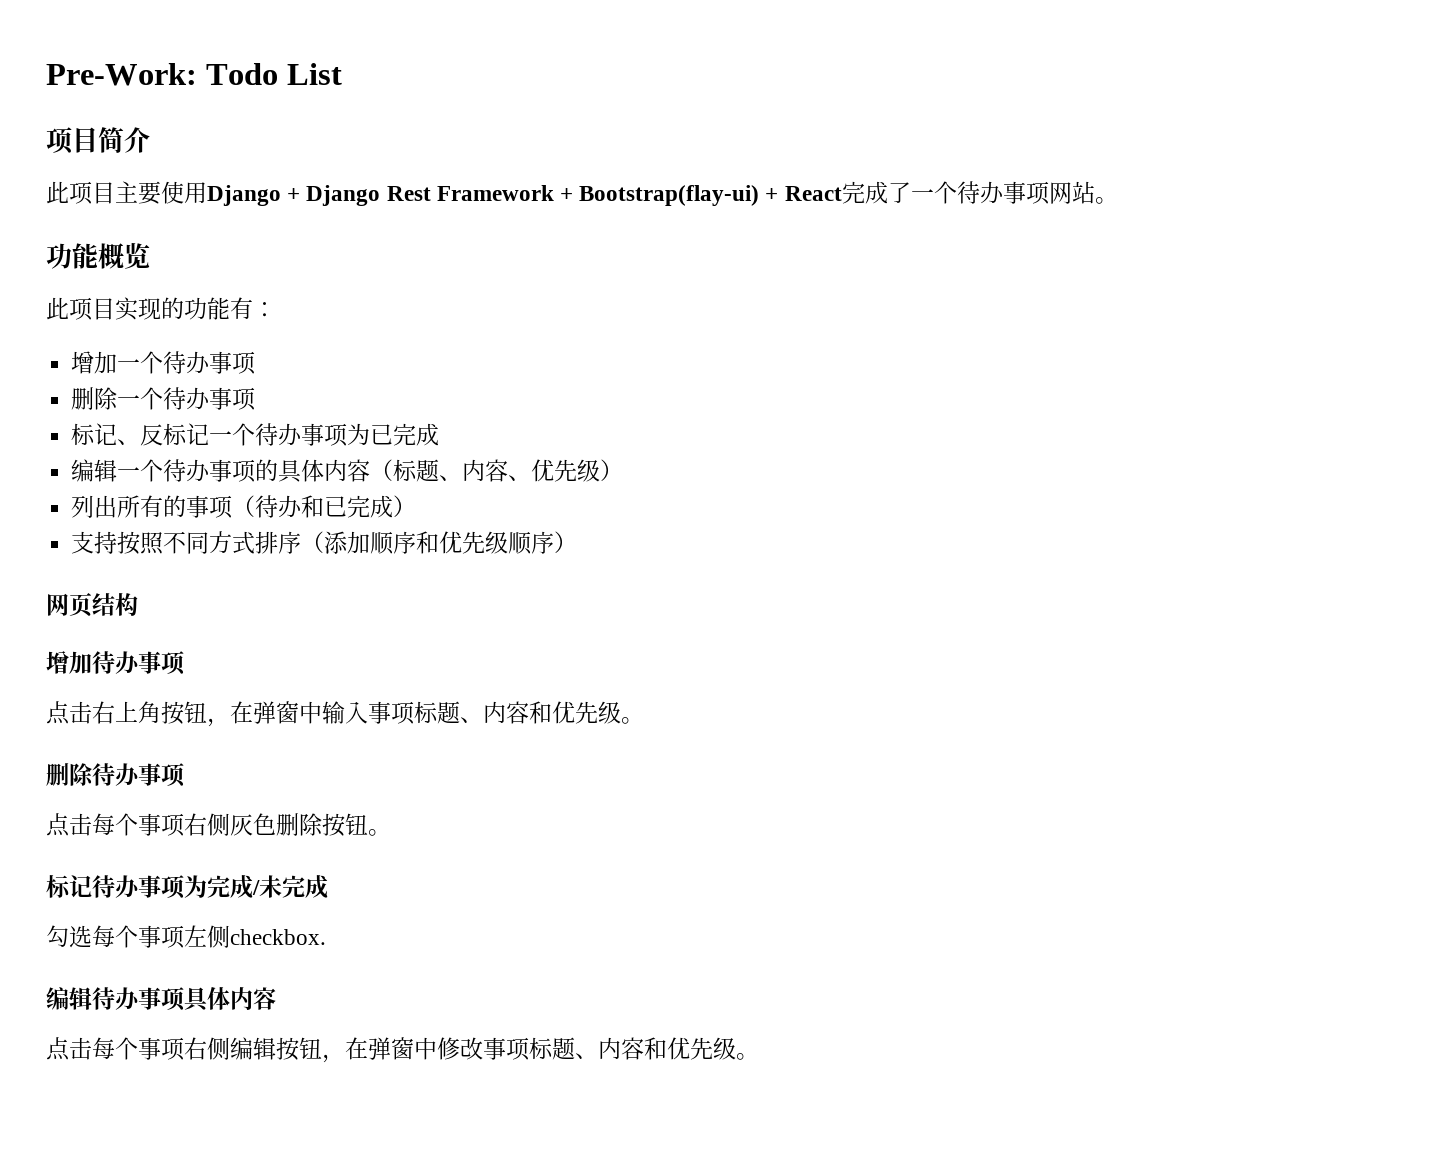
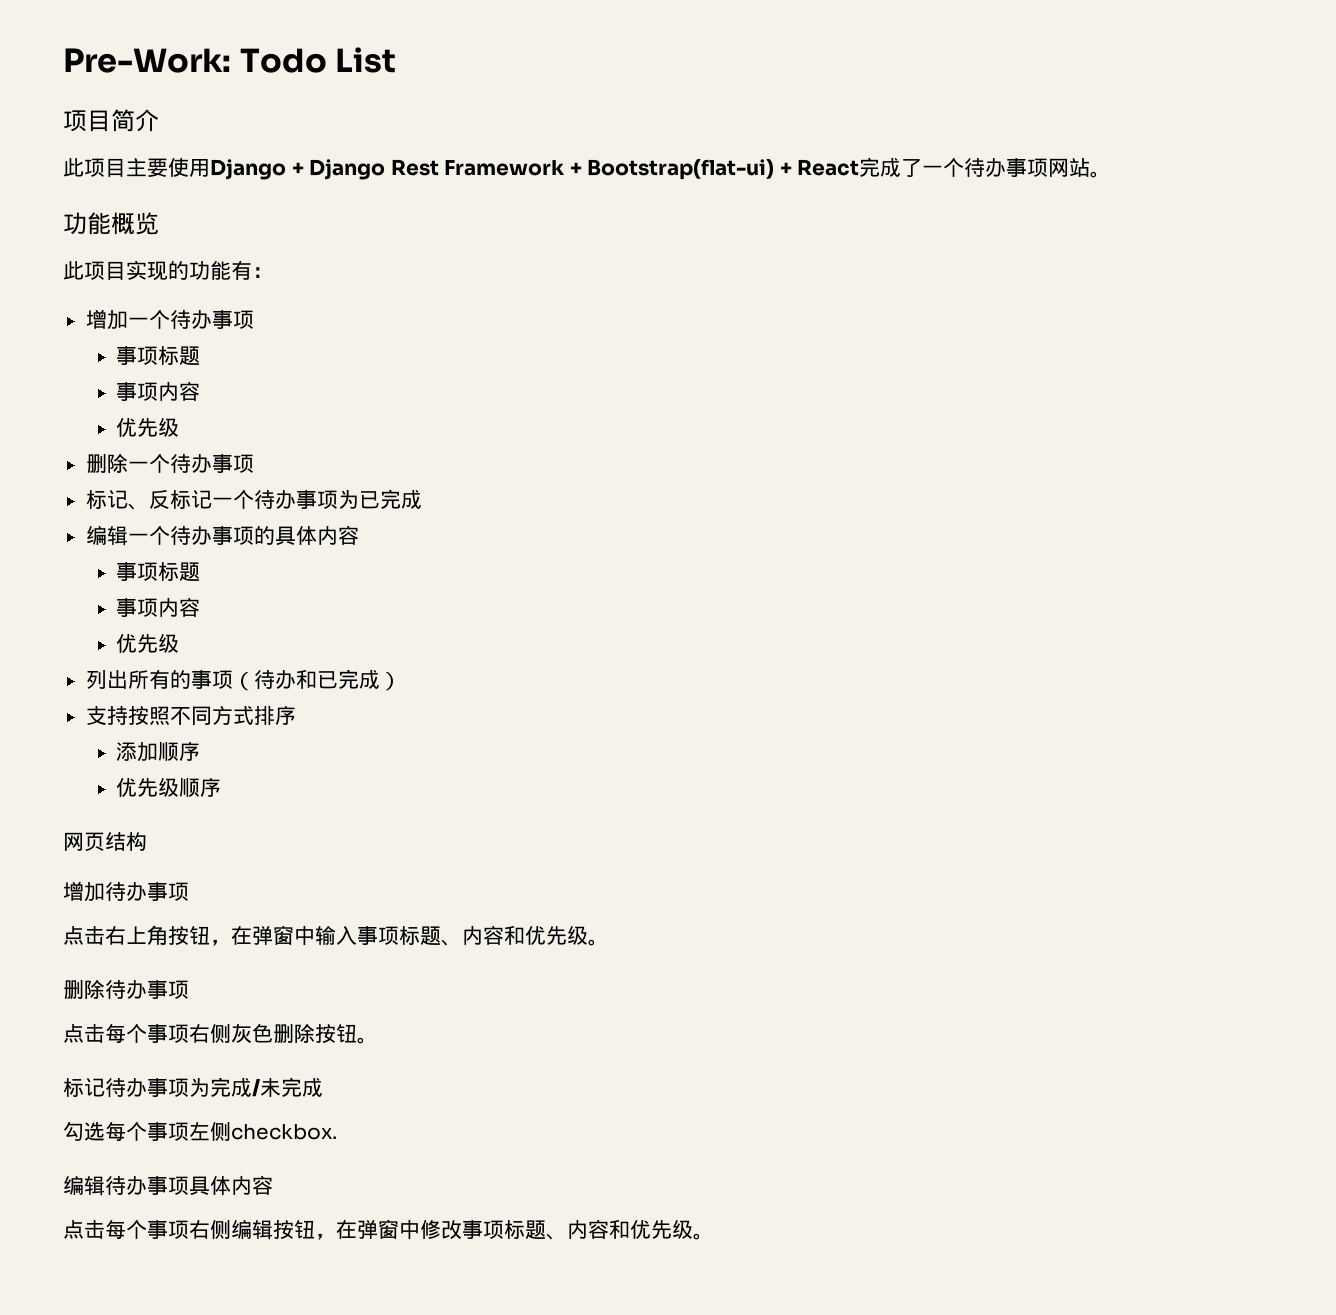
[579,185,760,206] Bootstrap(flay-ui) -> [587,159,775,180] Bootstrap(flat-ui)
(257, 363) none -> [115,346,200,366] [115,381,200,401] [115,418,179,437] // 事项标题 // 事项内容 // 优先级
[370,459,624,482] （标题、内容、优先级） -> [115,562,200,582] [115,597,200,617] [115,634,179,653] // 事项标题 // 事项内容 // 优先级
[301,531,325,553] （ -> (296, 715) //
[416,531,440,554] 和 -> (200, 751) //
[554,531,578,553] ） -> (221, 787) none

